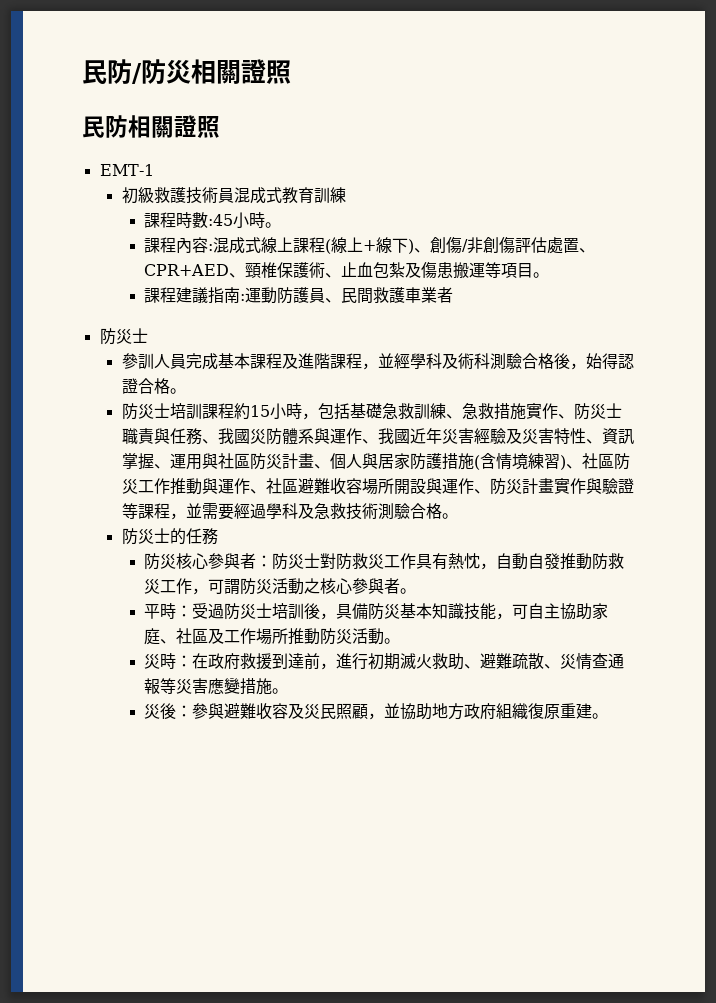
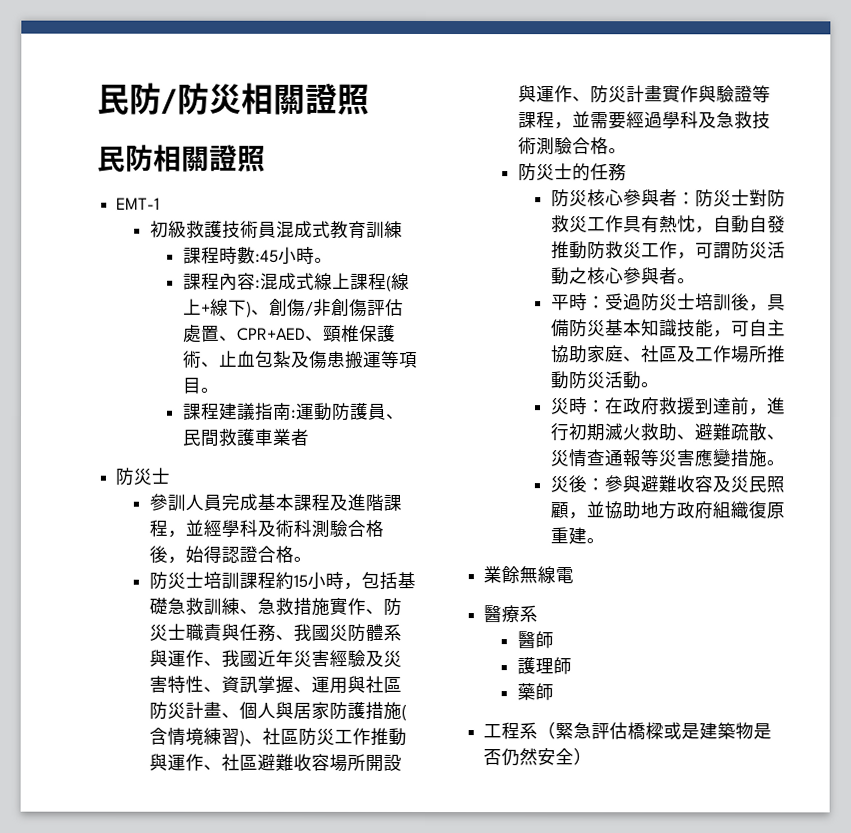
(609, 716) none -> [483,566,575,584] [483,605,539,624] [516,631,554,650] [516,657,572,675] [516,683,554,701] [483,722,773,741] [483,748,593,767] // 業餘無線電 // 醫療系 // 醫師 // 護理師 // 藥師 // 工程系（緊急評估橋樑或是建築物是否仍然安全）

